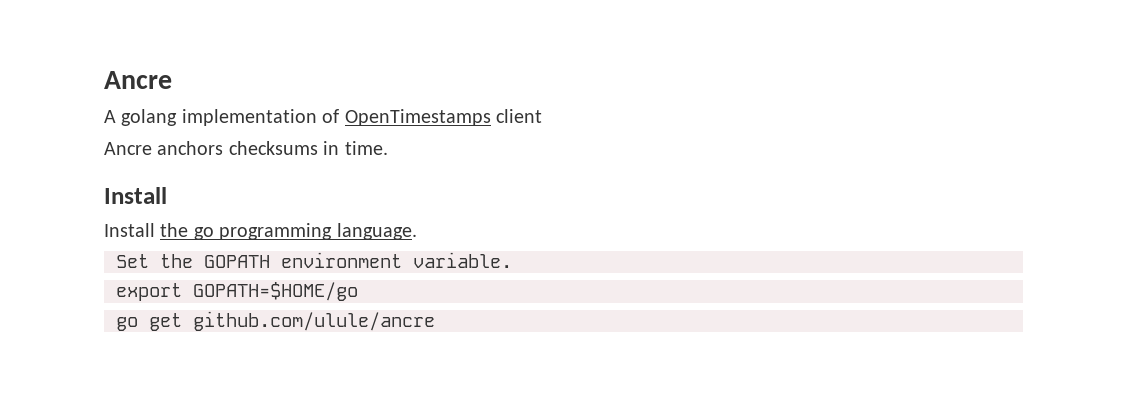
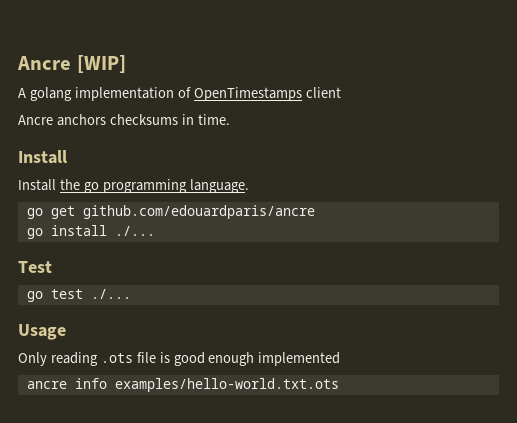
[104,71,172,89] Ancre -> [17,55,126,73] Ancre [WIP]
[116,252,512,268] [116,282,358,301] [116,311,435,331] Set the GOPATH environment variable. // export GOPATH=$HOME/go // go get github.com/ulule/ancre -> [26,205,315,219] [26,225,155,239] [18,261,52,273] [26,289,131,302] [18,324,66,340] [18,352,341,366] [26,378,339,392] go get github.com/edouardparis/ancre // go install ./... // Test // go test ./... // Usage // Only reading .ots file is good enough implemented // ancre info examples/hello-world.txt.ots

